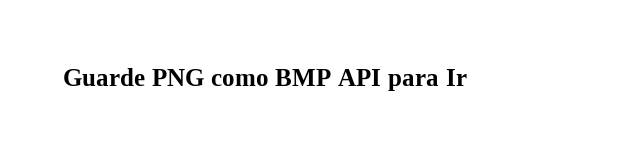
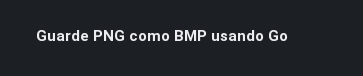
[338,69,467,91] API para Ir -> [211,30,289,41] usando Go

